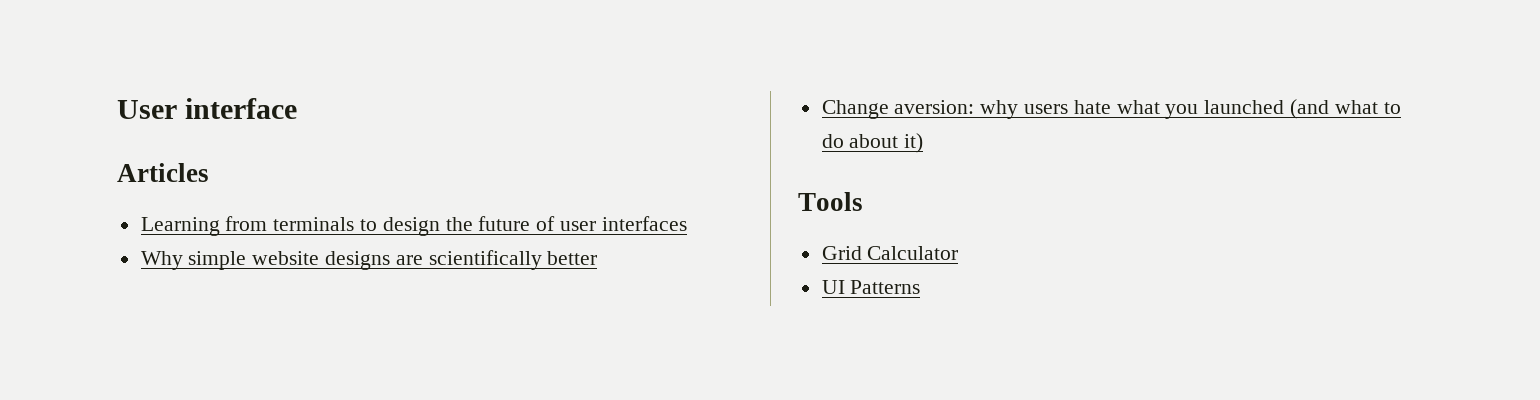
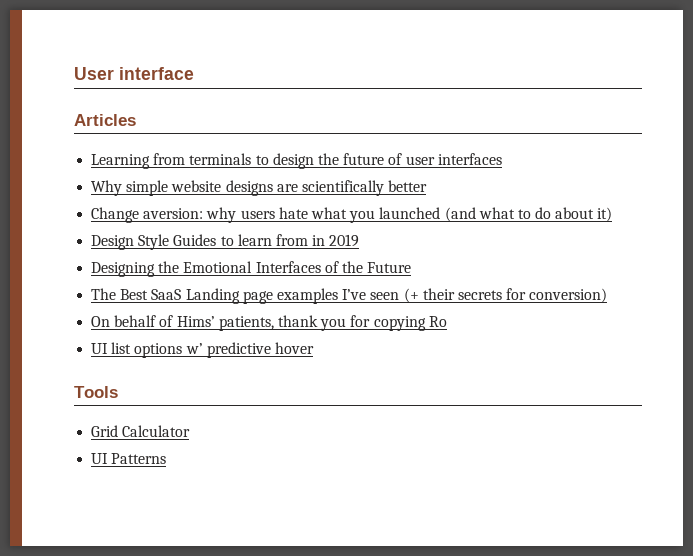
(924, 143) none -> [91,234,360,250] [91,261,412,277] [91,288,608,304] [91,315,447,331] [91,342,314,358] // Design Style Guides to learn from in 2019 // Designing the Emotional Interfaces of the Future // The Best SaaS Landing page examples I’ve seen (+ their secrets for conversion) // On behalf of Hims’ patients, thank you for copying Ro // UI list options w’ predictive hover

